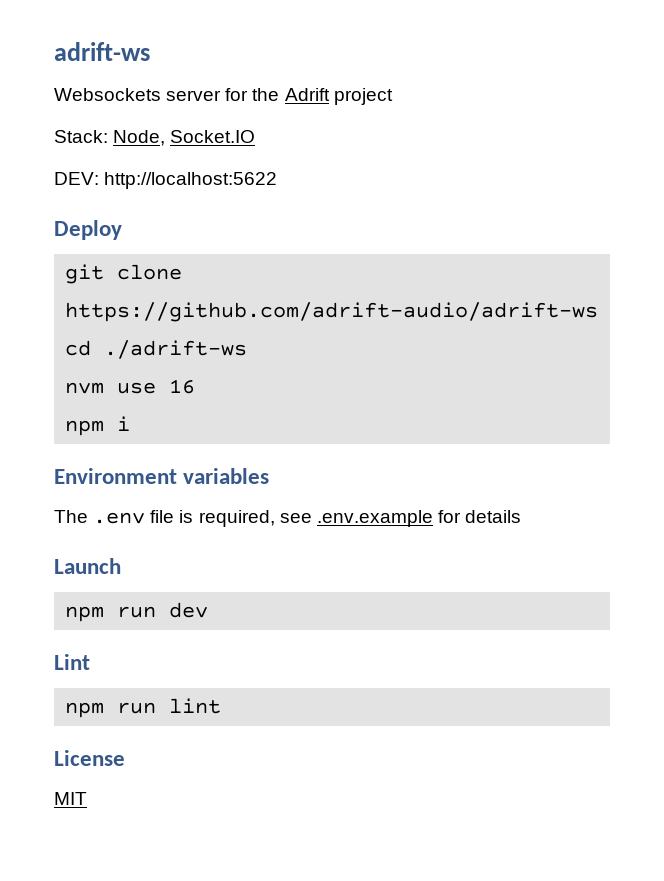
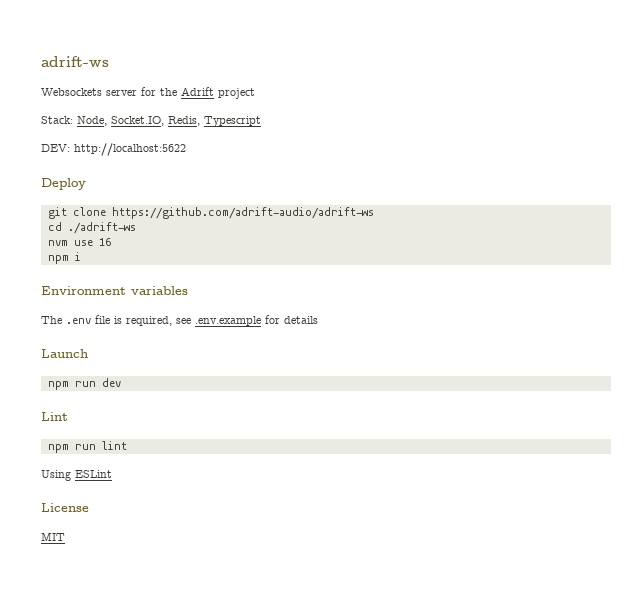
[170,130,256,143] Socket.IO -> [111,116,261,127] Socket.IO, Redis, Typescript
(222, 706) none -> [41,470,112,481] // Using ESLint

